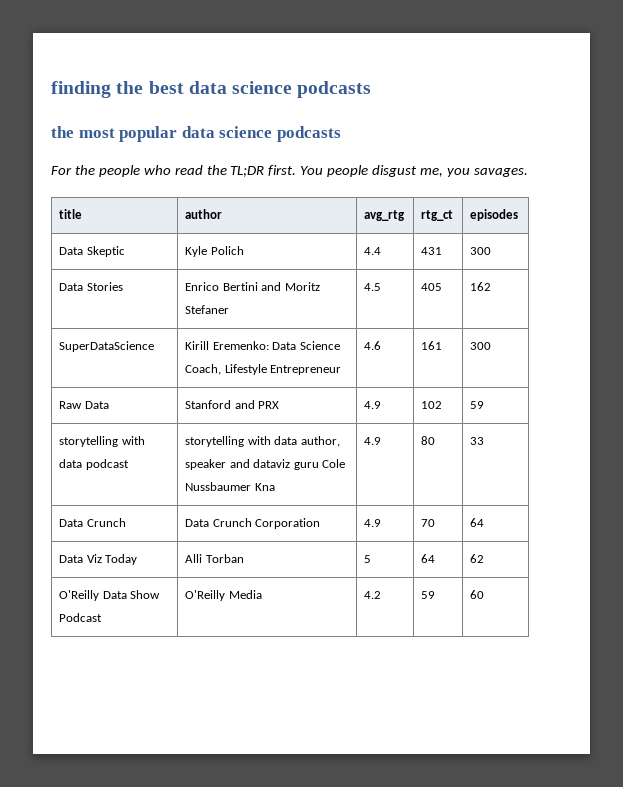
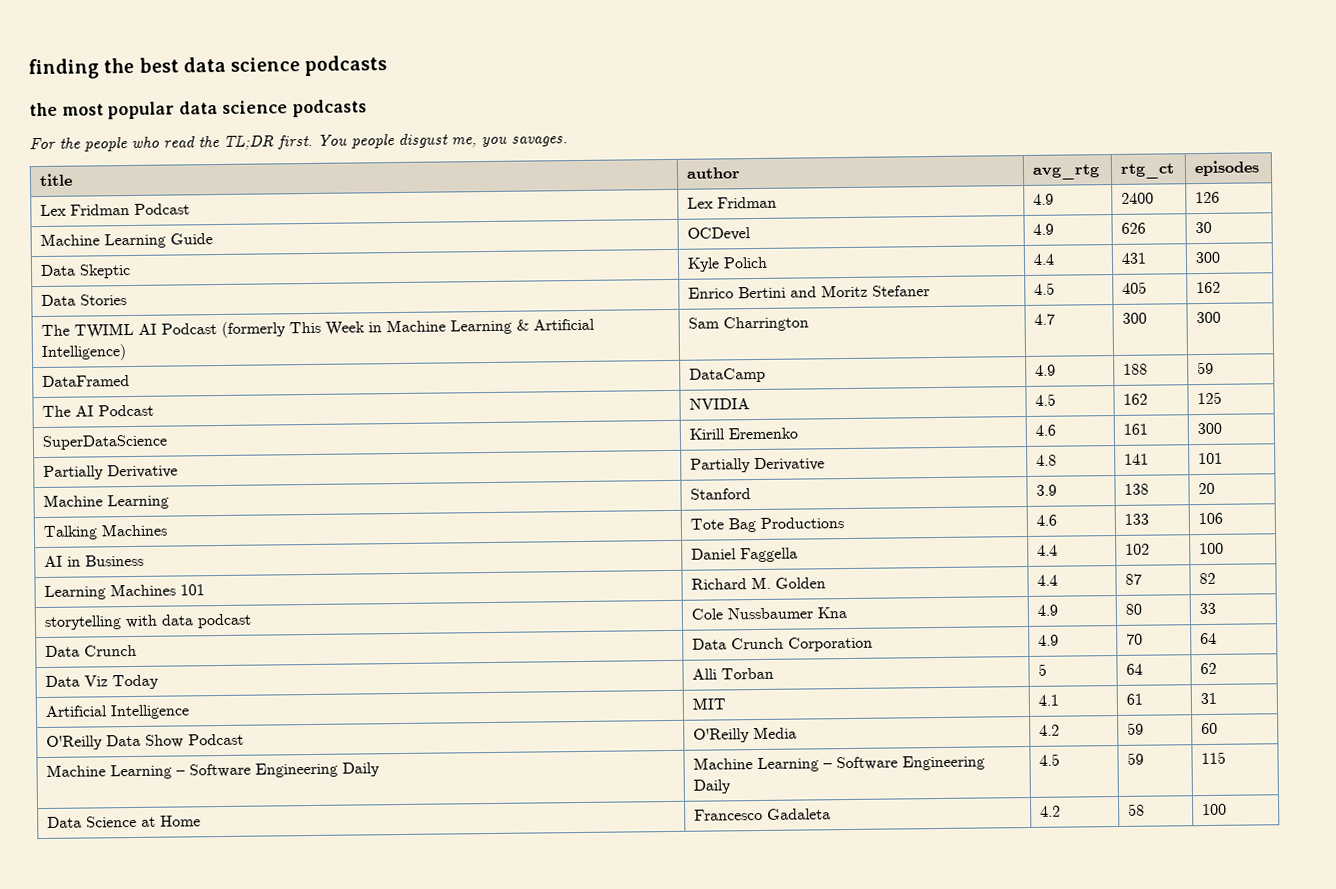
(519, 215) none -> [40,203,191,216] [687,196,778,209] [1033,193,1055,205] [1121,192,1155,204] [1195,191,1221,204] [40,233,214,249] [687,227,752,241] [1033,223,1055,235] [1121,222,1147,234] [1195,221,1213,234] // Lex Fridman Podcast | Lex Fridman | 4.9 | 2400 | 126 // Machine Learning Guide | OCDevel | 4.9 | 626 | 30
[59,341,155,352] [185,341,340,350] [185,364,342,375] [364,341,382,350] [421,341,443,350] [470,342,492,350] [59,401,109,409] [185,400,280,409] [364,401,382,409] [421,401,443,409] [470,401,485,409] [59,436,145,447] [59,459,129,470] [185,436,340,447] [185,459,319,470] SuperDataScience | Kirill Eremenko: Data Science Coach, Lifestyle Entrepreneur | 4.6 | 161 | 300 // Raw Data | Stanford and PRX | 4.9 | 102 | 59 // storytelling with data podcast | storytelling with data author, speaker and dataviz guru -> [41,318,596,339] [41,344,128,361] [688,316,810,332] [1034,313,1056,325] [1122,312,1148,324] [1196,311,1222,324] [42,375,131,387] [689,367,767,383] [1035,364,1057,376] [1123,363,1149,375] [1197,361,1215,375] [42,404,155,417] [689,398,751,410] [1035,393,1057,406] [1123,393,1149,405] [1197,391,1223,405] [42,434,169,450] [689,427,799,440] [1035,424,1057,436] [1123,423,1149,435] [1197,422,1223,435] [43,464,179,480] [690,457,826,473] [1036,454,1058,466] [1124,453,1150,465] [1198,452,1224,465] [43,494,170,510] [690,488,752,500] [1036,484,1058,496] [1124,483,1150,495] [1198,482,1216,495] [43,523,168,540] [690,517,845,533] [1036,514,1058,526] [1124,513,1150,525] [1198,512,1224,525] [44,554,145,567] [691,547,799,563] [1037,544,1059,556] [1125,543,1151,555] [1199,542,1225,555] [44,583,206,600] [691,576,827,590] [1037,574,1059,586] [1125,573,1143,585] [1199,572,1217,585] [44,613,253,630] The TWIML AI Podcast (formerly This Week in Machine Learning & Artificial Intelligence) | Sam Charrington | 4.7 | 300 | 300 // DataFramed | DataCamp | 4.9 | 188 | 59 // The AI Podcast | NVIDIA | 4.5 | 162 | 125 // SuperDataScience | Kirill Eremenko | 4.6 | 161 | 300 // Partially Derivative | Partially Derivative | 4.8 | 141 | 101 // Machine Learning | Stanford | 3.9 | 138 | 20 // Talking Machines | Tote Bag Productions | 4.6 | 133 | 106 // AI in Business | Daniel Faggella | 4.4 | 102 | 100 // Learning Machines 101 | Richard M. Golden | 4.4 | 87 | 82 // storytelling with data podcast |
(485, 558) none -> [45,704,191,720] [692,697,727,710] [1038,694,1060,706] [1126,693,1144,705] [1200,692,1218,705] // Artificial Intelligence | MIT | 4.1 | 61 | 31
(485, 594) none -> [46,762,381,780] [693,755,986,773] [693,779,732,794] [1039,753,1061,766] [1127,752,1145,765] [1201,751,1227,765] [47,815,202,828] [694,808,832,821] [1040,805,1062,817] [1128,803,1146,816] [1202,803,1228,816] // Machine Learning – Software Engineering Daily | Machine Learning – Software Engineering Daily | 4.5 | 59 | 115 // Data Science at Home | Francesco Gadaleta | 4.2 | 58 | 100

